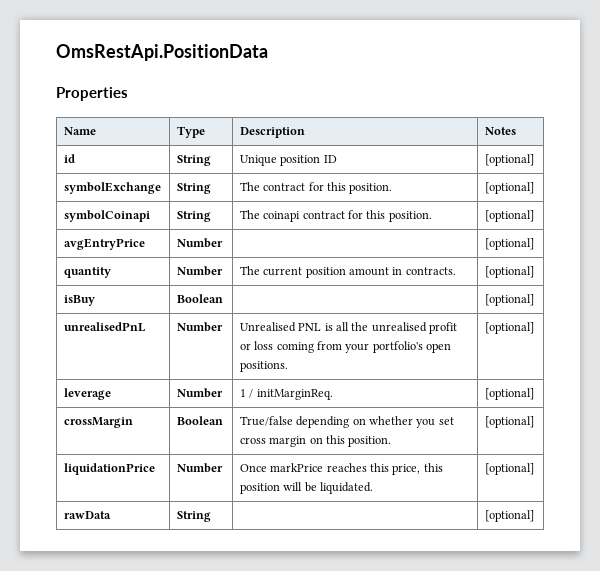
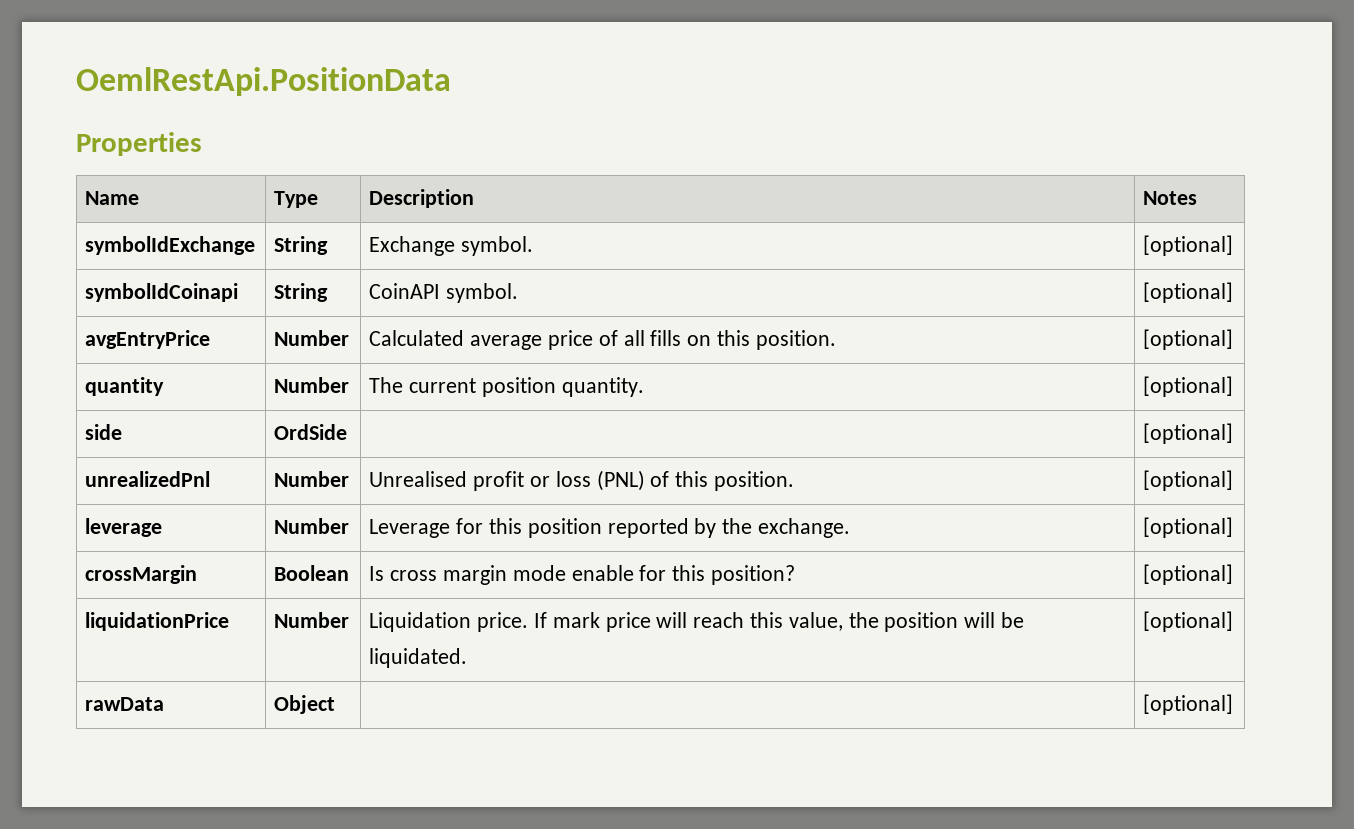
[56,44,268,61] OmsRestApi.PositionData -> [76,67,451,96] OemlRestApi.PositionData
[63,154,75,163] [176,155,211,166] [239,155,337,166] [484,154,534,166] [63,182,161,194] [176,183,211,194] [239,182,393,194] [484,182,534,194] [63,210,150,222] [176,211,211,222] [239,210,432,222] [484,210,534,222] [63,238,145,250] [176,238,223,248] id | String | Unique position ID | [optional] // symbolExchange | String | The contract for this position. | [optional] // symbolCoinapi | String | The coinapi contract for this position. | [optional] // avgEntryPrice | Number | -> [85,236,256,255] [274,236,329,255] [369,236,534,256] [1143,235,1234,256] [85,283,239,302] [274,283,329,302] [369,283,519,303] [1143,282,1234,303] [85,330,211,349] [274,330,350,346] [369,330,836,350] symbolIdExchange | String | Exchange symbol. | [optional] // symbolIdCoinapi | String | CoinAPI symbol. | [optional] // avgEntryPrice | Number | Calculated average price of all fills on this position.
[348,267,456,276] [484,266,534,278] [63,295,95,306] [176,294,223,303] [484,294,534,306] [63,322,145,332] amount in contracts. | [optional] // isBuy | Boolean | | [optional] // unrealisedPnL -> [561,377,644,397] [1143,376,1234,397] [85,424,123,440] [274,424,348,440] [1143,423,1234,444] [85,471,211,487] quantity. | [optional] // side | OrdSide | | [optional] // unrealizedPnl
[298,322,458,334] [239,341,452,353] [239,361,288,372] [484,322,534,334] [63,388,111,400] [176,388,223,398] [239,389,333,400] [484,388,534,400] [63,417,133,428] [176,416,223,425] [239,416,454,428] [239,435,392,447] [484,416,534,428] [63,463,155,475] [176,463,223,473] [239,463,443,475] PNL is all the unrealised profit or loss coming from your portfolio's open positions. | [optional] // leverage | Number | 1 / initMarginReq. | [optional] // crossMargin | Boolean | True/false depending on whether you set cross margin on this position. | [optional] // liquidationPrice | Number | Once markPrice reaches this price, this -> [473,470,795,491] [1143,470,1234,491] [85,518,163,537] [274,518,350,534] [369,518,851,538] [1143,517,1234,538] [85,565,198,584] [274,565,350,581] [369,565,796,585] [1143,564,1234,585] [85,612,230,631] [274,612,350,628] [369,612,879,632] profit or loss (PNL) of this position. | [optional] // leverage | Number | Leverage for this position reported by the exchange. | [optional] // crossMargin | Boolean | Is cross margin mode enable for this position? | [optional] // liquidationPrice | Number | Liquidation price. If mark price will reach this value, the
[176,511,211,522] String -> [274,695,336,714] Object

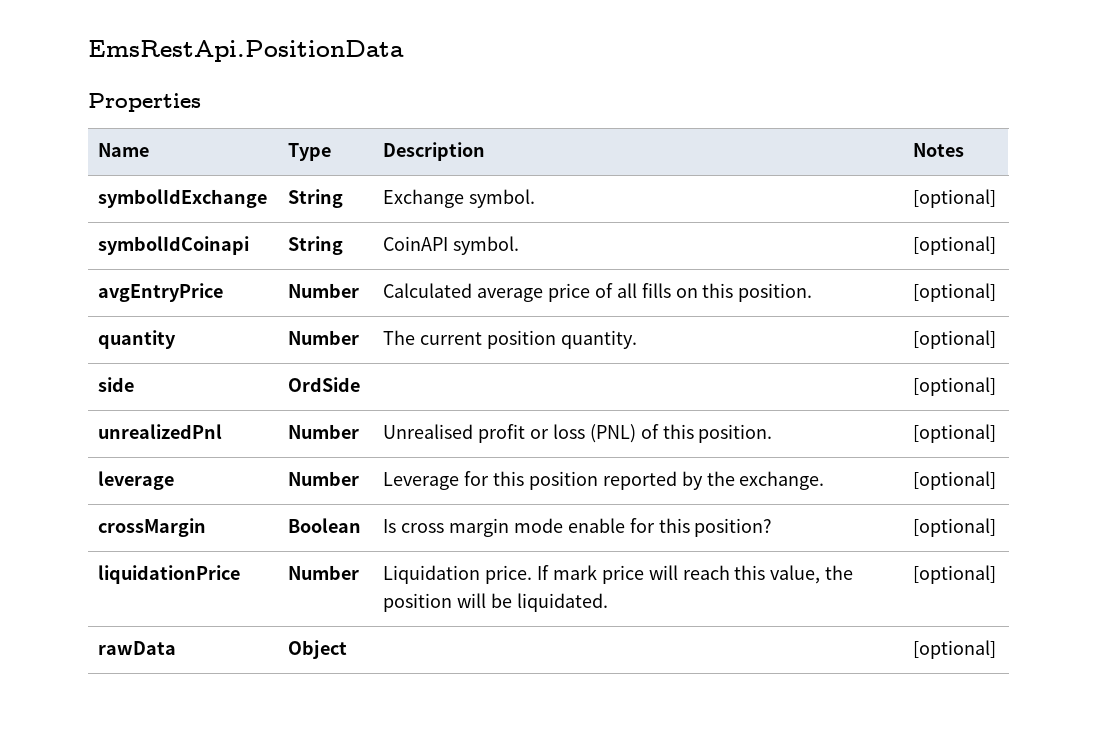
[76,67,451,96] OemlRestApi.PositionData -> [88,40,404,62] EmsRestApi.PositionData

